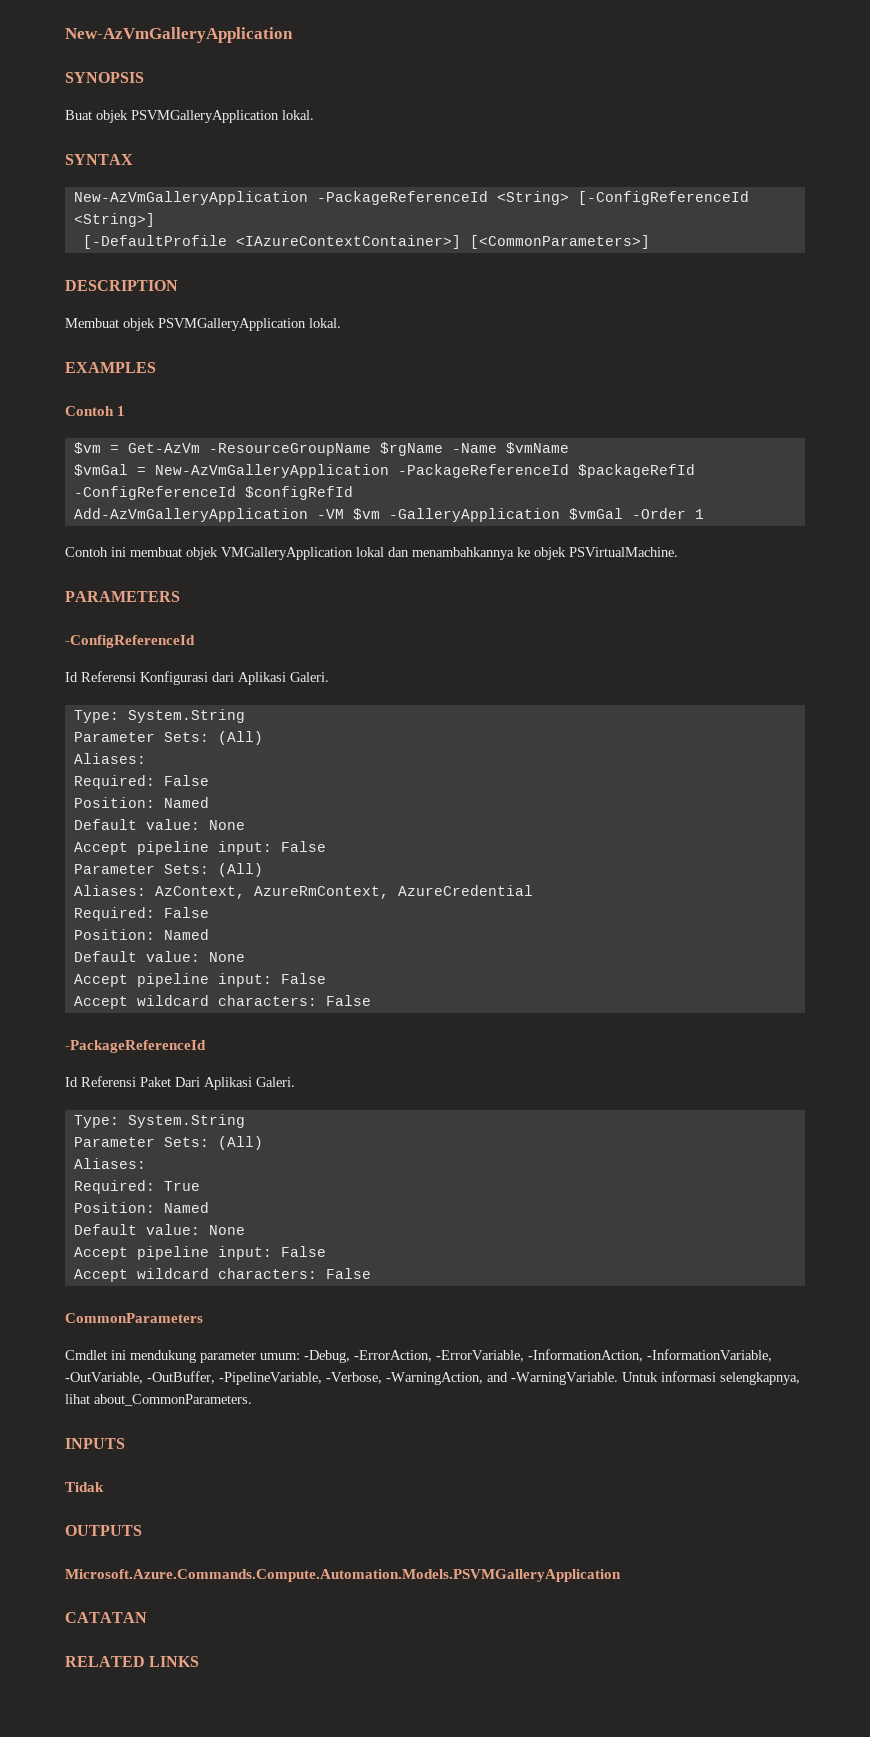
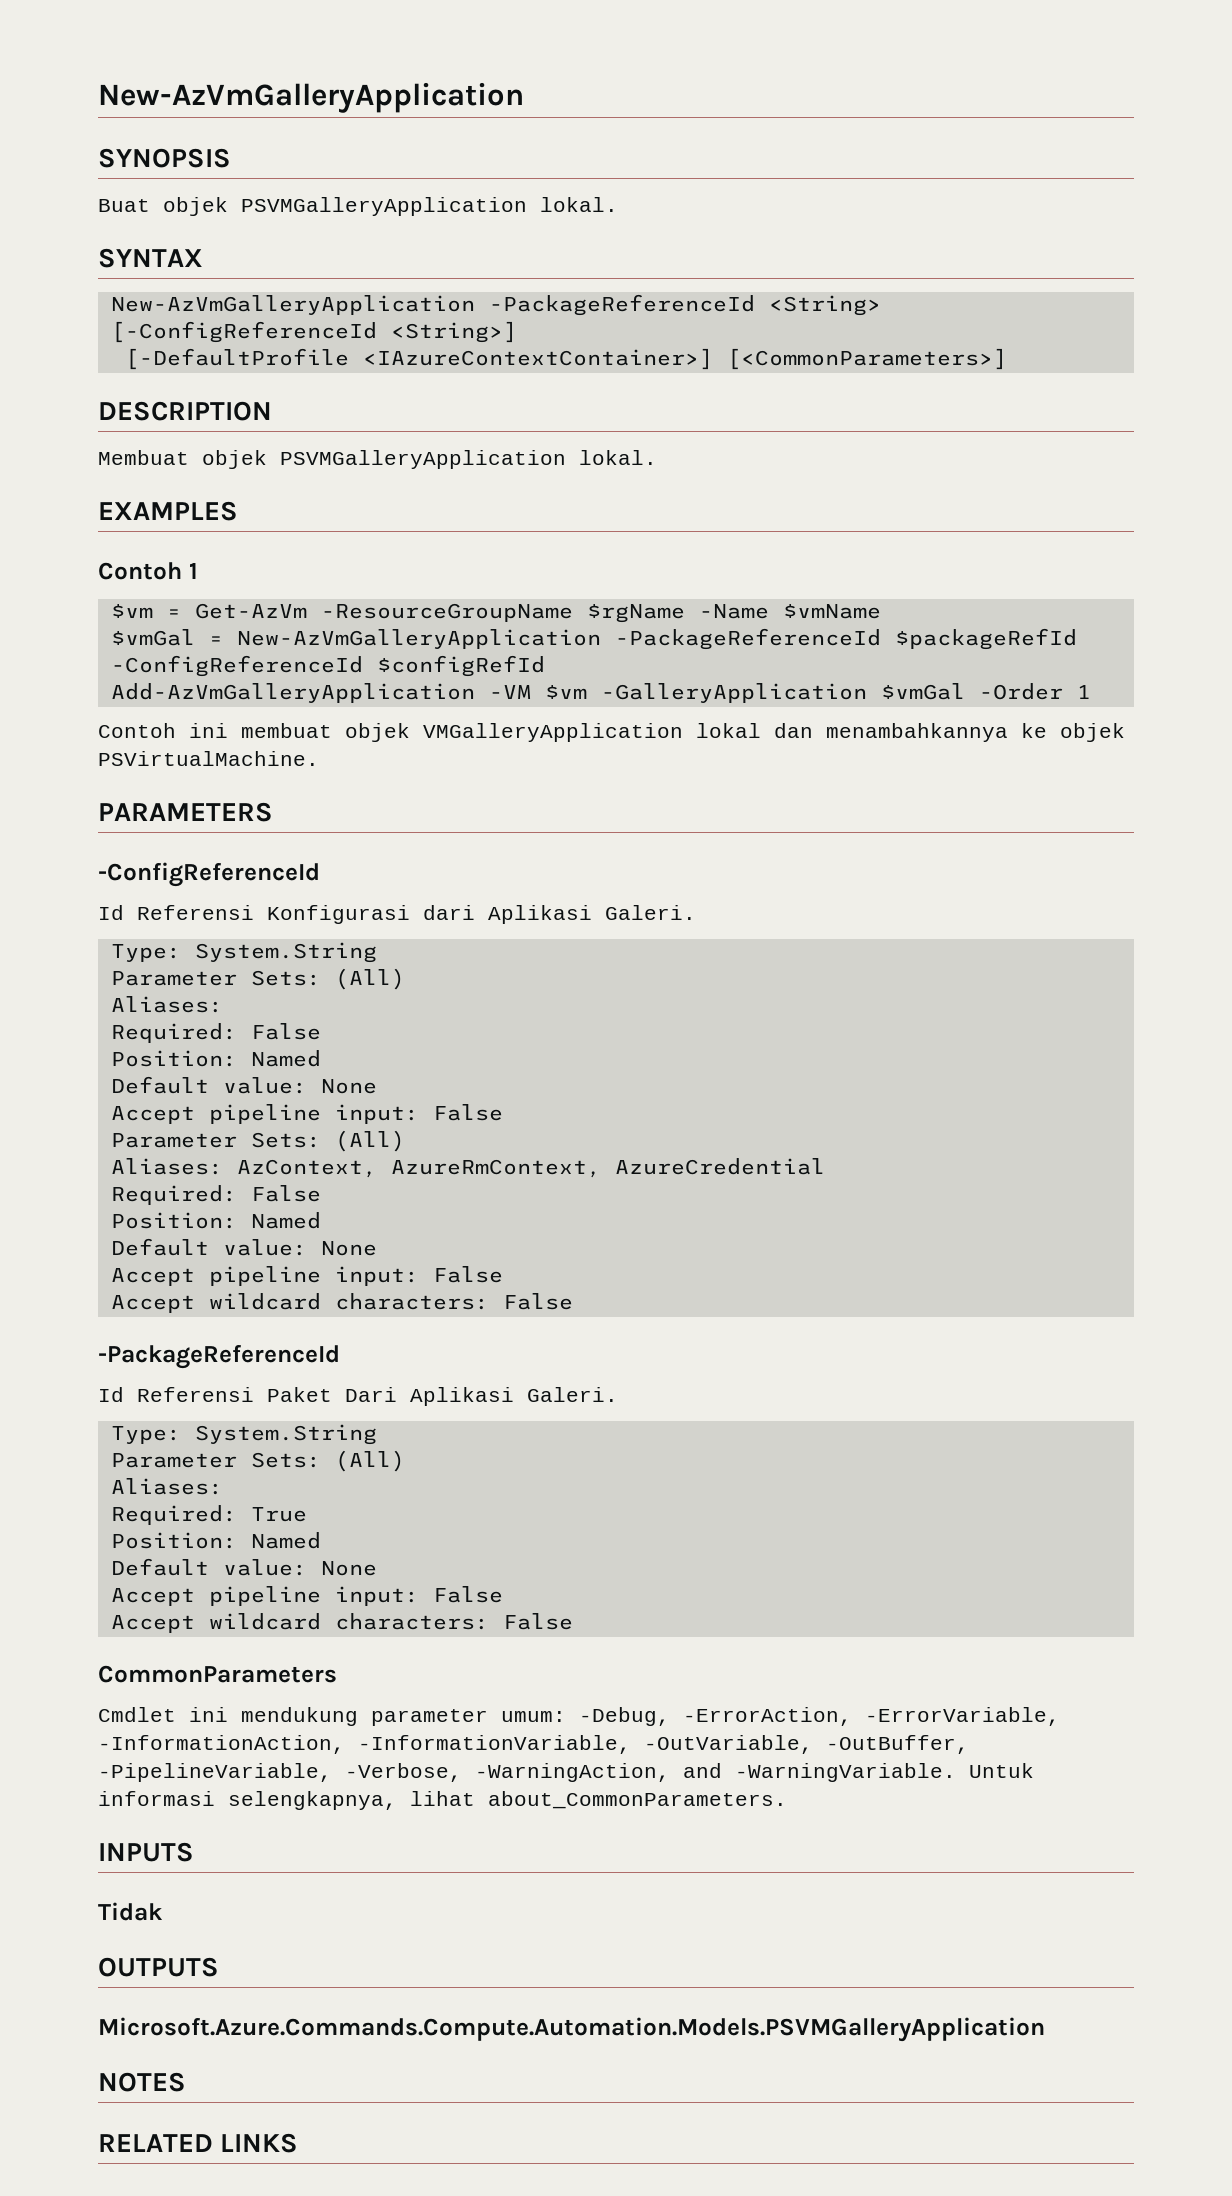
[65,1612,147,1623] CATATAN -> [98,2072,186,2092] NOTES

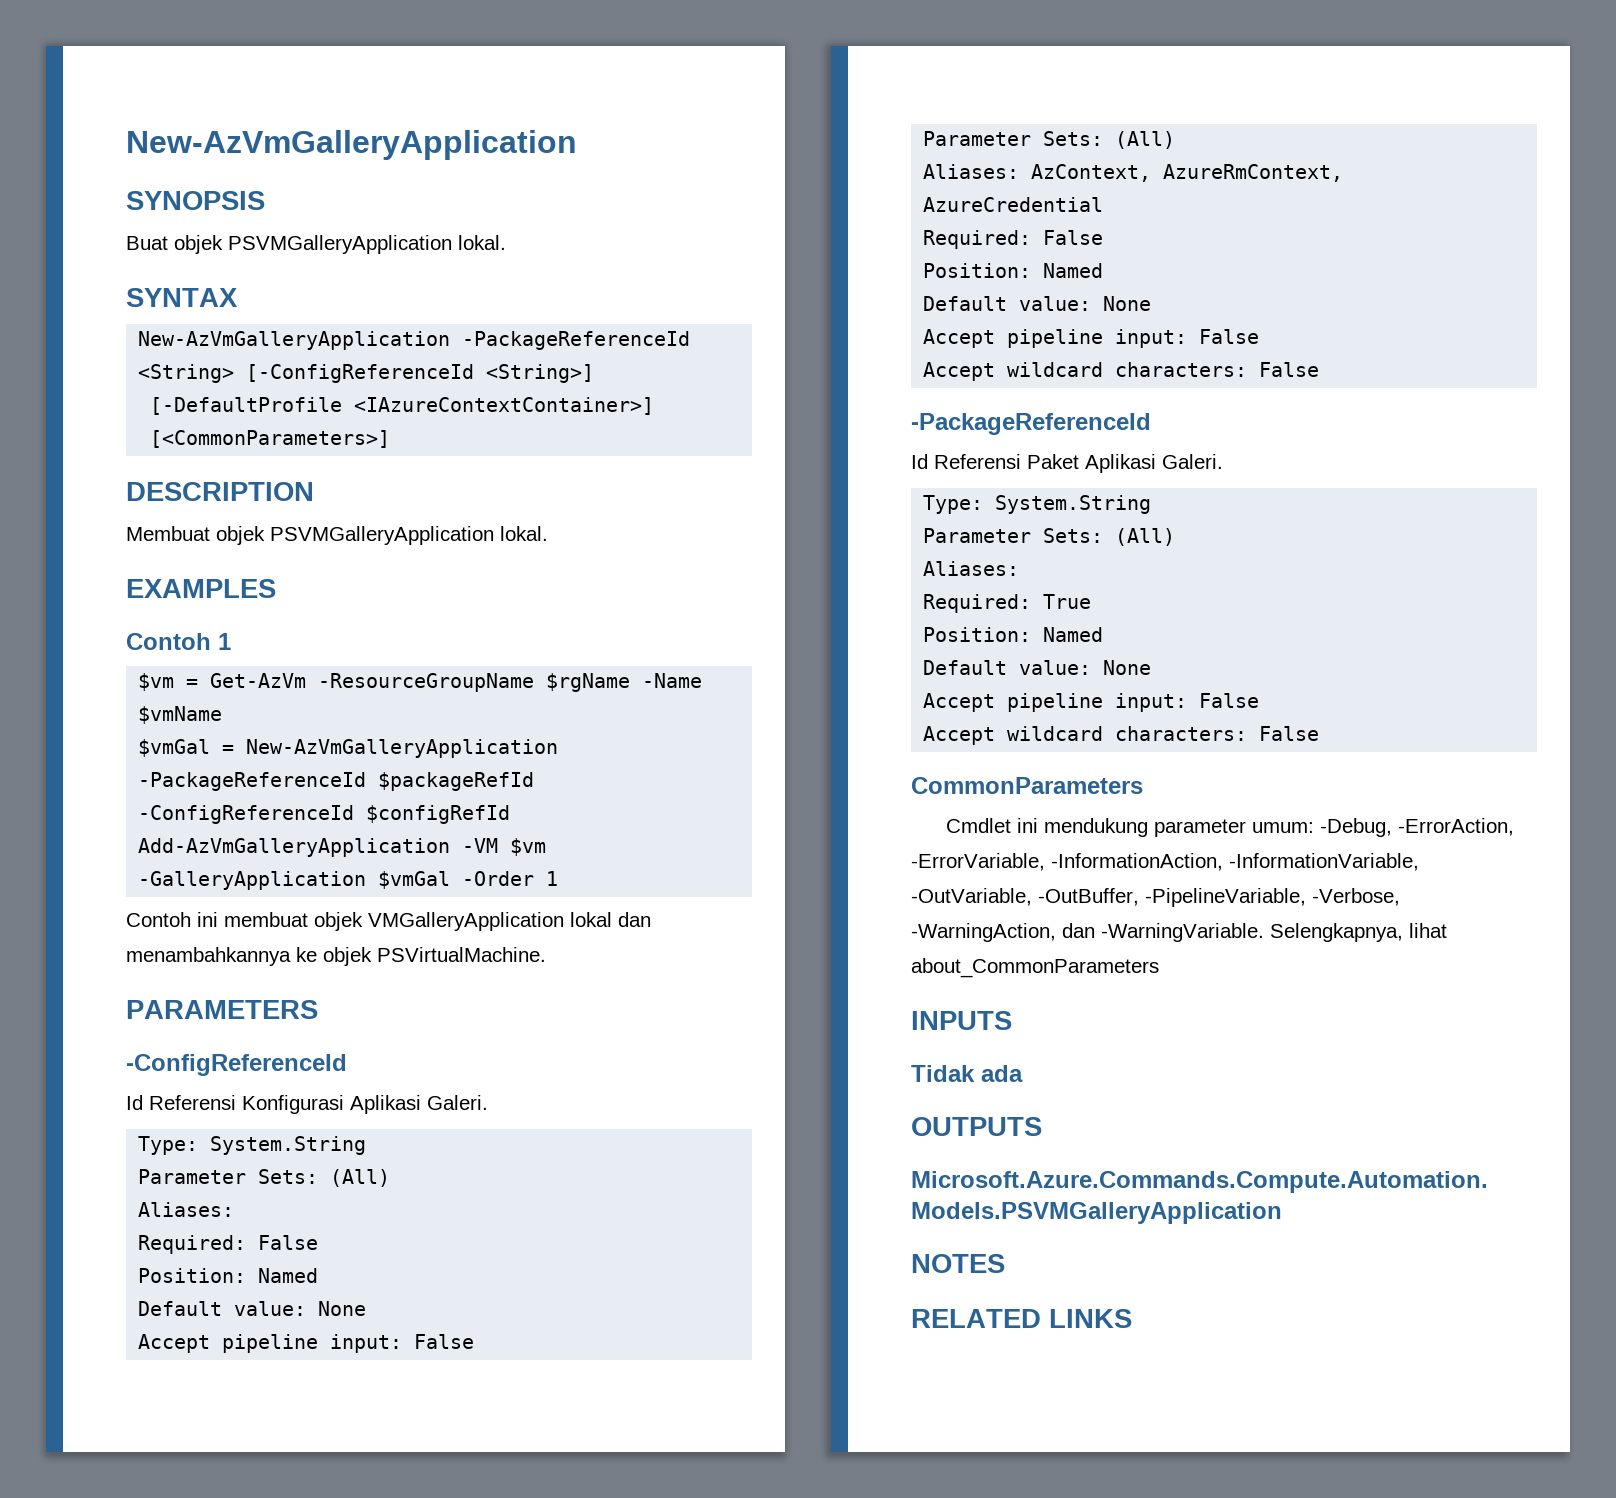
[423,905,475,920] dari -> (344, 1104) none
[345,1387,397,1402] Dari -> (1079, 461) none
[683,1763,1034,1782] [98,1791,787,1810] and -WarningVariable. Untuk informasi selengkapnya, lihat about_CommonParameters. -> [1062,923,1447,942] [911,958,1159,978] dan -WarningVariable. Selengkapnya, lihat about_CommonParameters
(163, 1911) none -> [981,1065,1023,1082] ada

